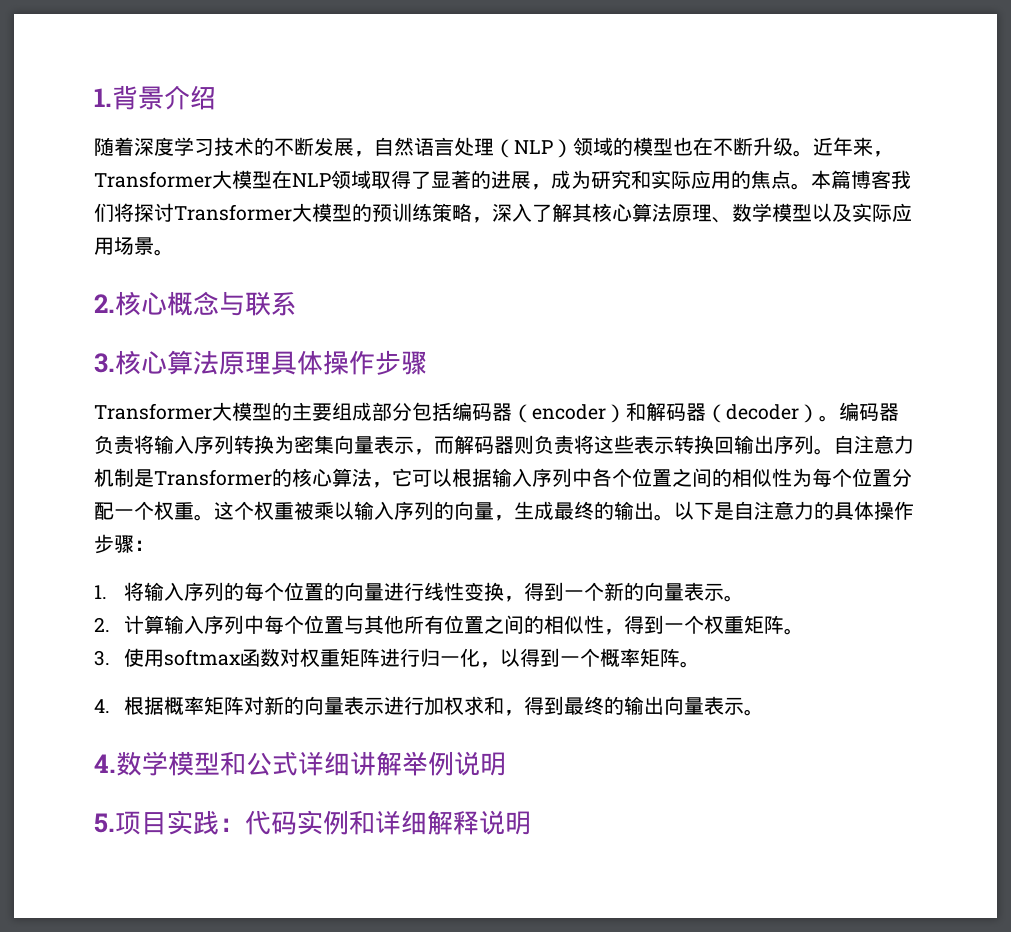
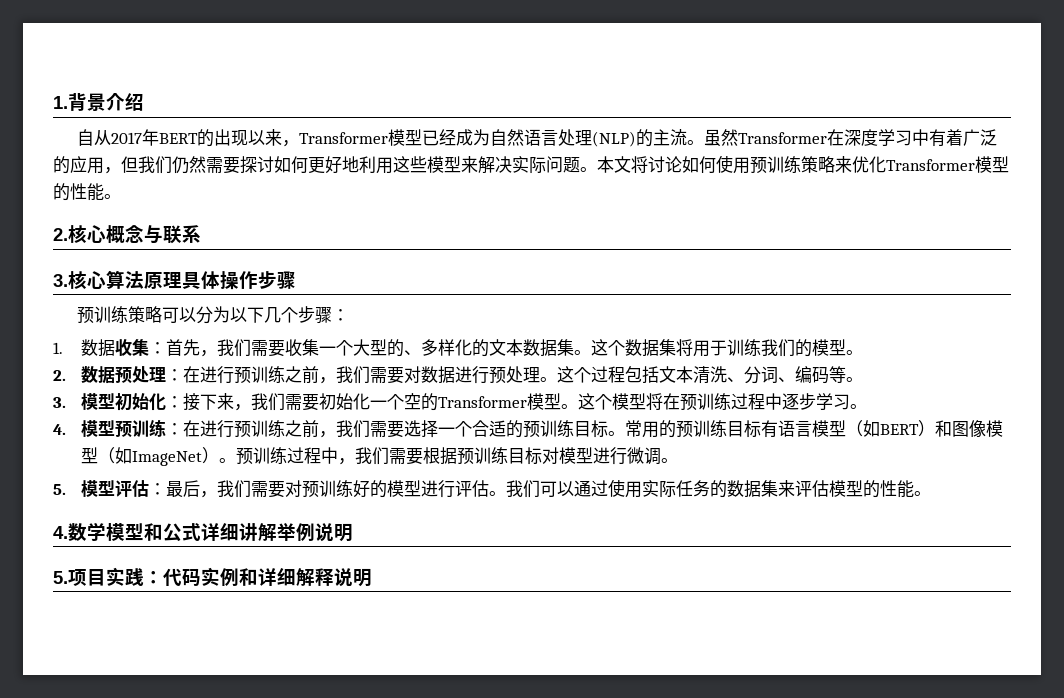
[94,137,893,158] [94,170,911,190] [94,203,912,223] [94,237,154,255] 随着深度学习技术的不断发展，自然语言处理（NLP）领域的模型也在不断升级。近年来，Transformer大模型在NLP领域取得了显著的进展，成为研究和实际应用的焦点。本篇博客我们将探讨Transformer大模型的预训练策略，深入了解其核心算法原理、数学模型以及实际应用场景 -> [77,129,998,147] [53,155,1009,174] [53,183,104,201] 自从2017年BERT的出现以来，Transformer模型已经成为自然语言处理(NLP)的主流。虽然Transformer在深度学习中有着广泛的应用，但我们仍然需要探讨如何更好地利用这些模型来解决实际问题。本文将讨论如何使用预训练策略来优化Transformer模型的性能
[94,402,899,423] [94,435,914,455] [94,468,912,488] [94,501,914,521] [94,534,154,554] [94,582,745,602] [94,615,805,635] [94,648,701,668] [94,696,745,716] Transformer大模型的主要组成部分包括编码器（encoder）和解码器（decoder）。编码器负责将输入序列转换为密集向量表示，而解码器则负责将这些表示转换回输出序列。自注意力机制是Transformer的核心算法，它可以根据输入序列中各个位置之间的相似性为每个位置分配一个权重。这个权重被乘以输入序列的向量，生成最终的输出。以下是自注意力的具体操作步骤： // 1.将输入序列的每个位置的向量进行线性变换，得到一个新的向量表示。 // 2.计算输入序列中每个位置与其他所有位置之间的相似性，得到一个权重矩阵。 // 3.使用softmax函数对权重矩阵进行归一化，以得到一个概率矩阵。 // 4.根据概率矩阵对新的向量表示进行加权求和，得到最终的输出向量表示 -> [77,306,350,324] [53,339,864,357] [53,366,864,384] [53,393,868,411] [53,419,1004,438] [81,447,679,466] [53,479,915,498] 预训练策略可以分为以下几个步骤： // 1.数据收集：首先，我们需要收集一个大型的、多样化的文本数据集。这个数据集将用于训练我们的模型。 // 2.数据预处理：在进行预训练之前，我们需要对数据进行预处理。这个过程包括文本清洗、分词、编码等。 // 3.模型初始化：接下来，我们需要初始化一个空的Transformer模型。这个模型将在预训练过程中逐步学习。 // 4.模型预训练：在进行预训练之前，我们需要选择一个合适的预训练目标。常用的预训练目标有语言模型（如BERT）和图像模型（如ImageNet）。预训练过程中，我们需要根据预训练目标对模型进行微调。 // 5.模型评估：最后，我们需要对预训练好的模型进行评估。我们可以通过使用实际任务的数据集来评估模型的性能

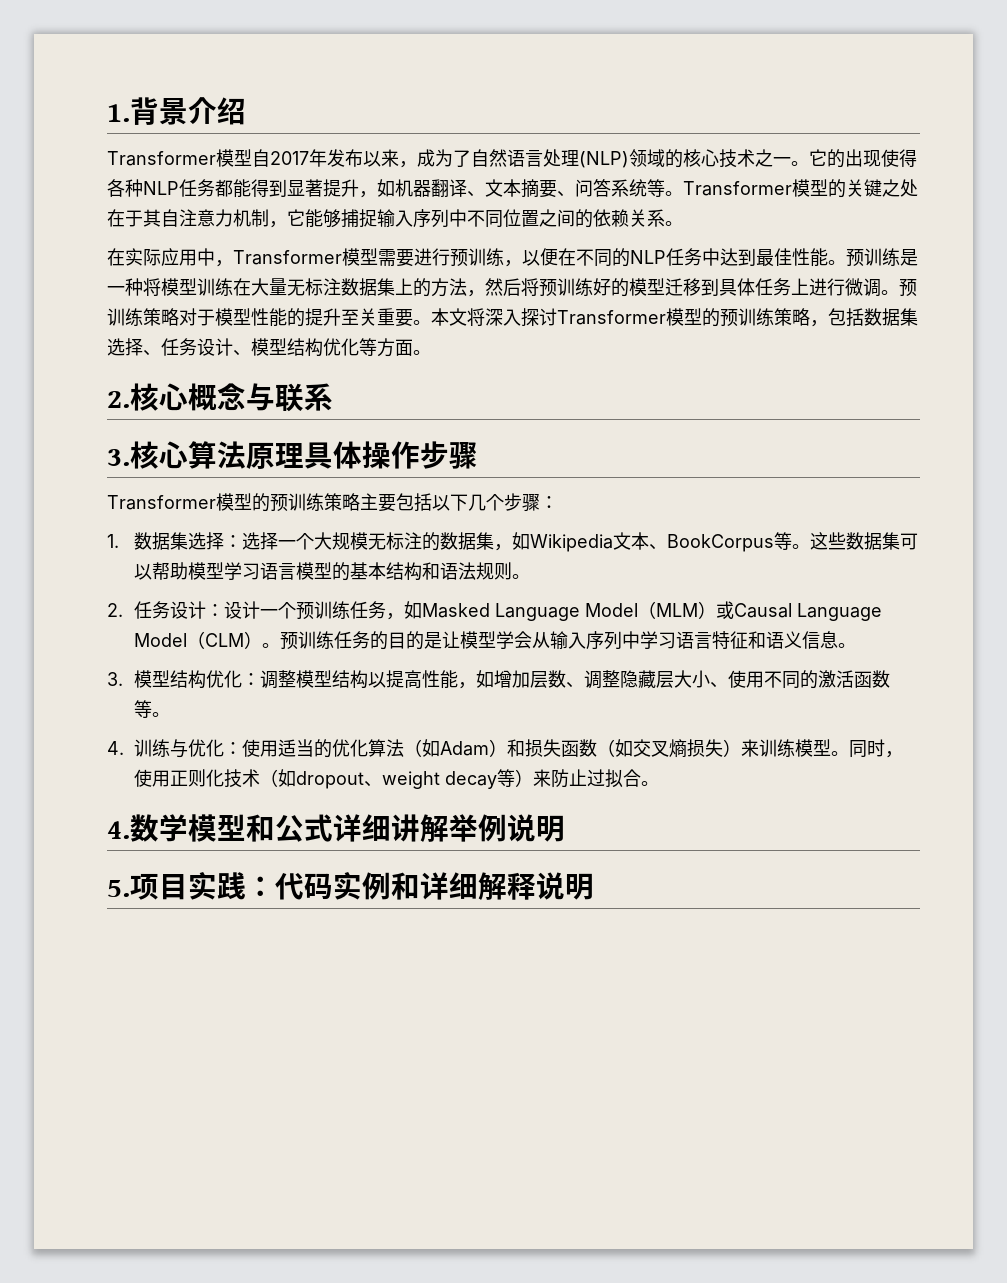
[77,129,998,147] [53,155,1009,174] [53,183,104,201] 自从2017年BERT的出现以来，Transformer模型已经成为自然语言处理(NLP)的主流。虽然Transformer在深度学习中有着广泛的应用，但我们仍然需要探讨如何更好地利用这些模型来解决实际问题。本文将讨论如何使用预训练策略来优化Transformer模型的性能 -> [107,149,917,168] [107,179,918,198] [107,209,683,228] [107,248,918,267] [107,278,917,297] [107,308,918,327] [107,338,413,357] Transformer模型自2017年发布以来，成为了自然语言处理(NLP)领域的核心技术之一。它的出现使得各种NLP任务都能得到显著提升，如机器翻译、文本摘要、问答系统等。Transformer模型的关键之处在于其自注意力机制，它能够捕捉输入序列中不同位置之间的依赖关系。 // 在实际应用中，Transformer模型需要进行预训练，以便在不同的NLP任务中达到最佳性能。预训练是一种将模型训练在大量无标注数据集上的方法，然后将预训练好的模型迁移到具体任务上进行微调。预训练策略对于模型性能的提升至关重要。本文将深入探讨Transformer模型的预训练策略，包括数据集选择、任务设计、模型结构优化等方面
[77,306,231,324] 预训练策略可以分为 -> [107,493,432,512] Transformer模型的预训练策略主要包括
[115,339,864,357] [53,366,864,384] [53,393,868,411] [53,419,1004,438] [81,447,679,466] [53,479,915,498] 收集：首先，我们需要收集一个大型的、多样化的文本数据集。这个数据集将用于训练我们的模型。 // 2.数据预处理：在进行预训练之前，我们需要对数据进行预处理。这个过程包括文本清洗、分词、编码等。 // 3.模型初始化：接下来，我们需要初始化一个空的Transformer模型。这个模型将在预训练过程中逐步学习。 // 4.模型预训练：在进行预训练之前，我们需要选择一个合适的预训练目标。常用的预训练目标有语言模型（如BERT）和图像模型（如ImageNet）。预训练过程中，我们需要根据预训练目标对模型进行微调。 // 5.模型评估：最后，我们需要对预训练好的模型进行评估。我们可以通过使用实际任务的数据集来评估模型的性能 -> [170,532,919,552] [134,562,531,581] [107,601,883,621] [134,631,857,650] [107,670,891,689] [134,700,171,718] [107,739,904,758] [134,769,642,789] 集选择：选择一个大规模无标注的数据集，如Wikipedia文本、BookCorpus等。这些数据集可以帮助模型学习语言模型的基本结构和语法规则。 // 2.任务设计：设计一个预训练任务，如Masked Language Model（MLM）或Causal Language Model（CLM）。预训练任务的目的是让模型学会从输入序列中学习语言特征和语义信息。 // 3.模型结构优化：调整模型结构以提高性能，如增加层数、调整隐藏层大小、使用不同的激活函数等。 // 4.训练与优化：使用适当的优化算法（如Adam）和损失函数（如交叉熵损失）来训练模型。同时，使用正则化技术（如dropout、weight decay等）来防止过拟合

